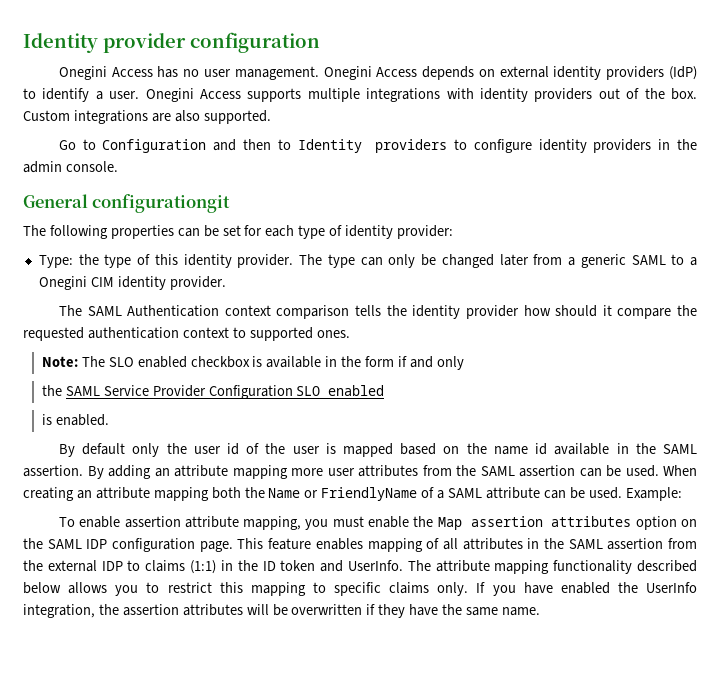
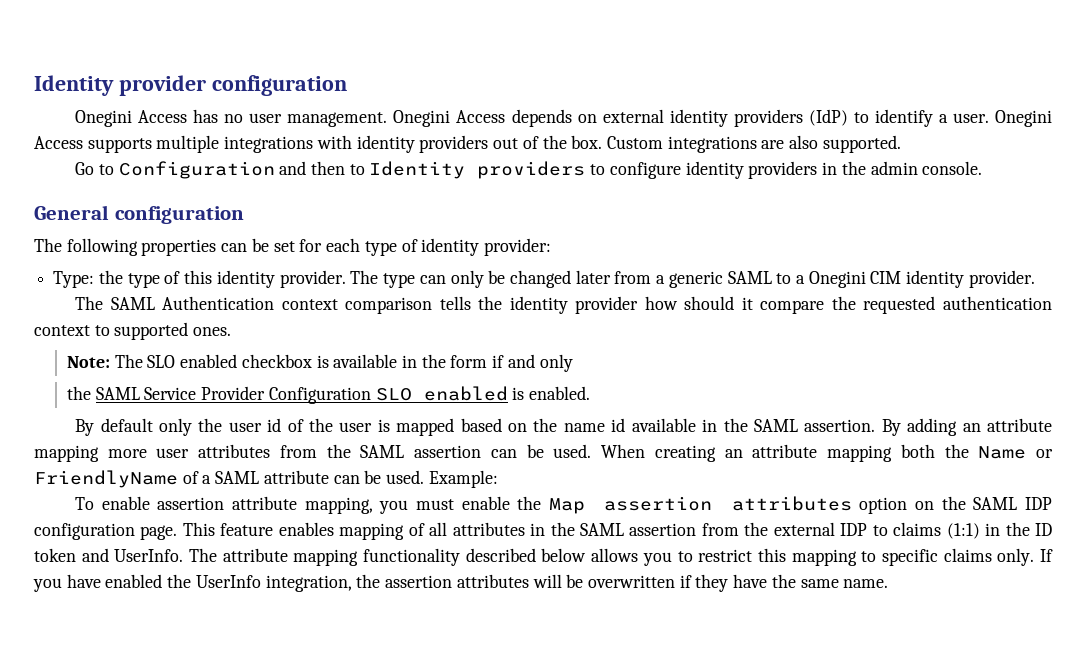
[92,194,231,213] configurationgit -> [114,206,244,224] configuration
(385, 390) // -> (508, 393) none

